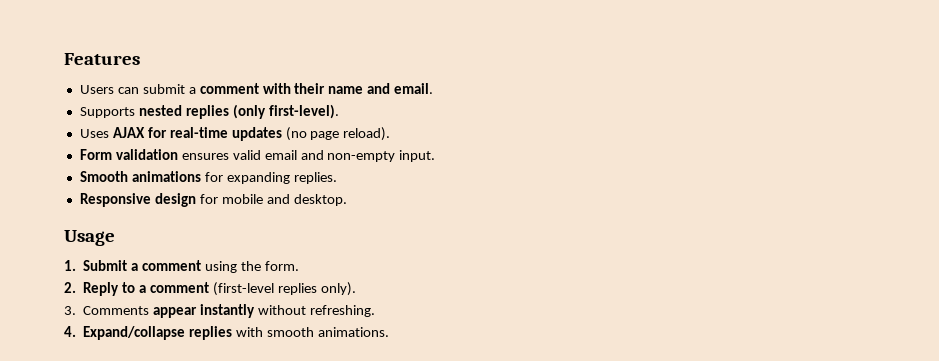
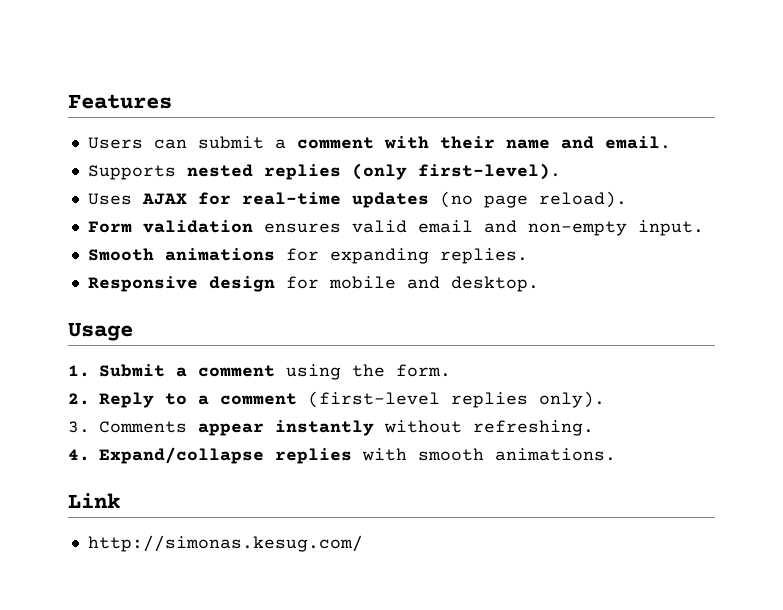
(389, 332) none -> [68,493,120,508] [87,535,363,552] // Link // http://simonas.kesug.com/

